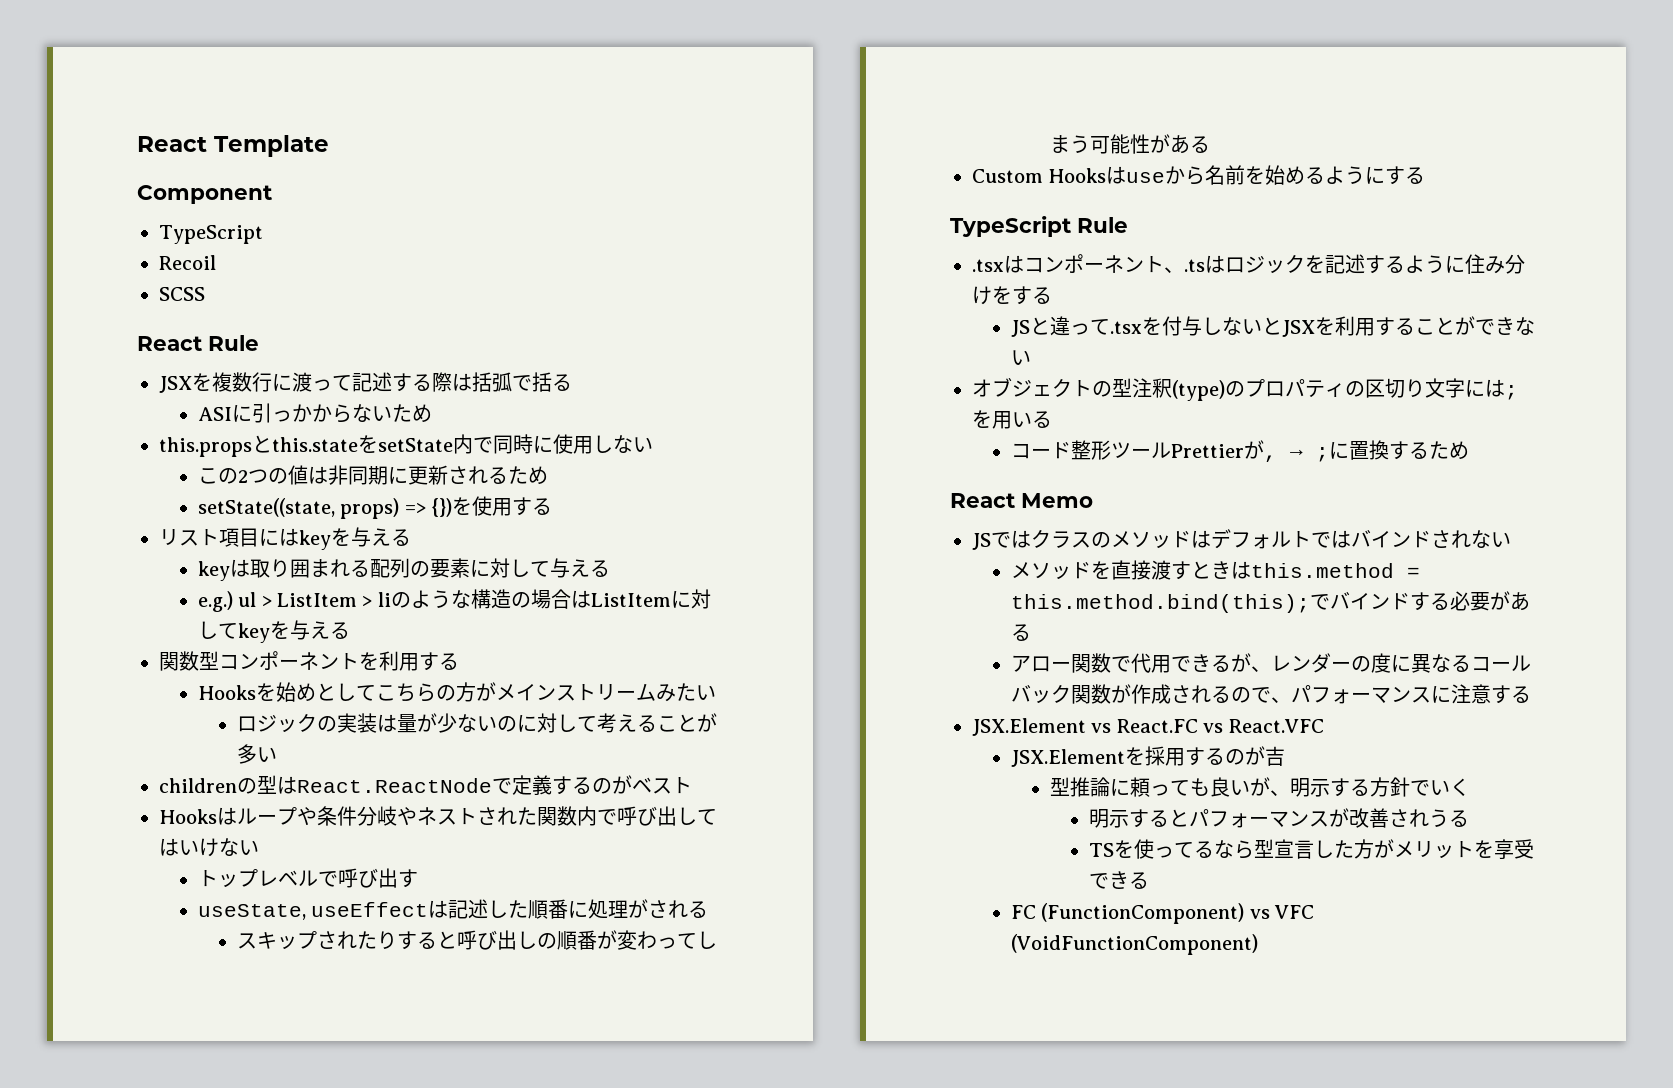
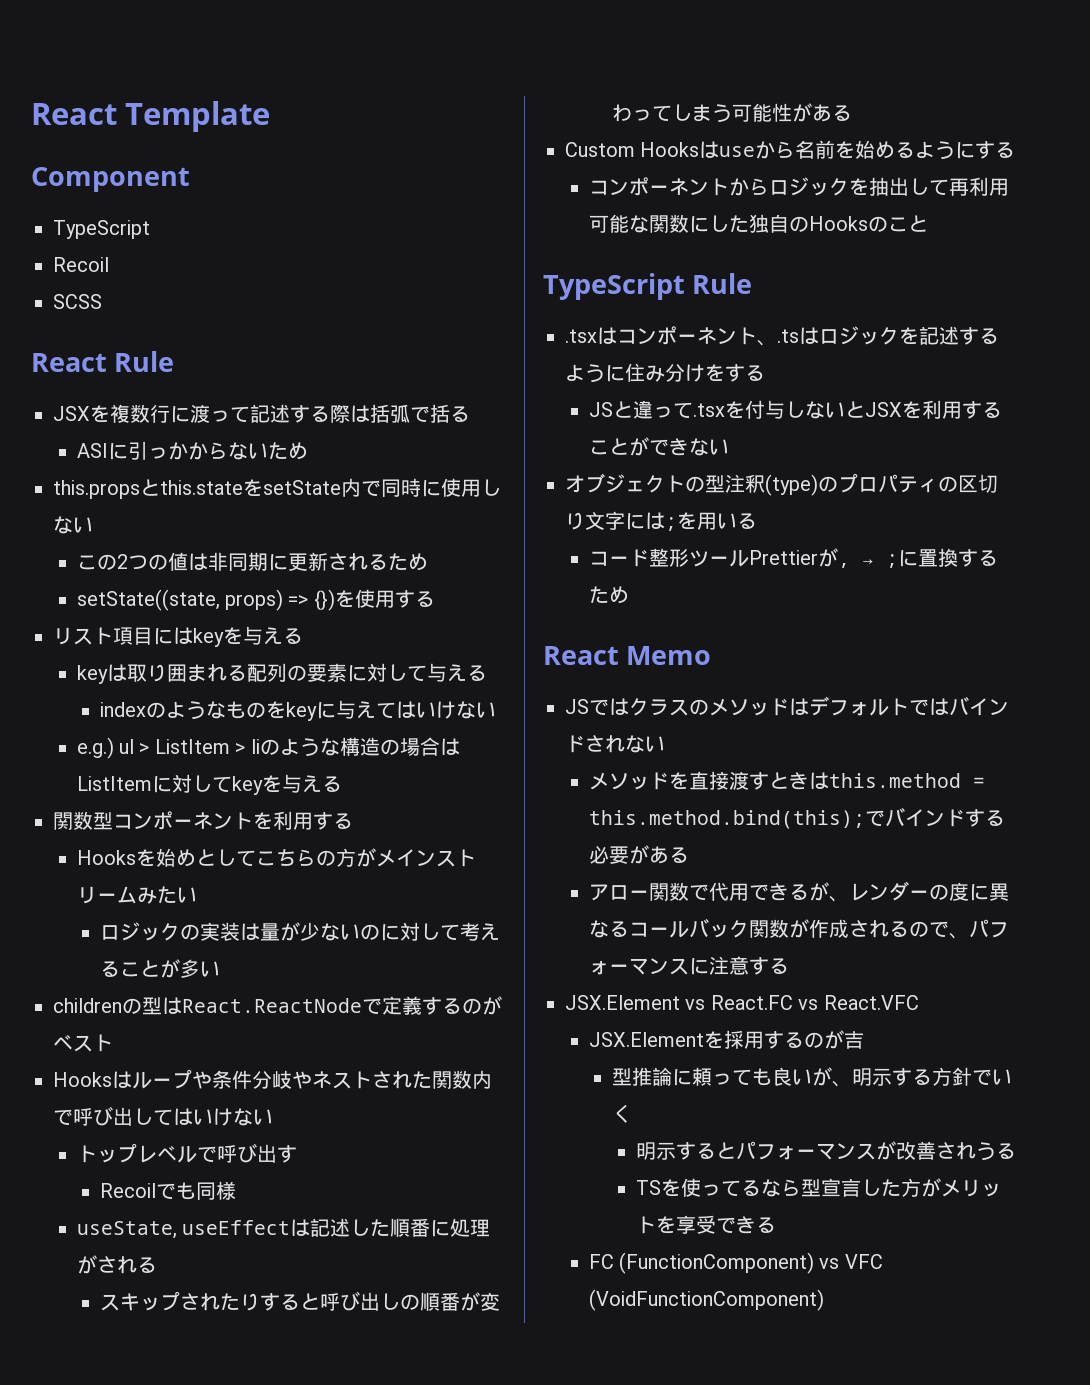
(610, 568) none -> [100,700,497,721] // indexのようなものをkeyに与えてはいけない
(418, 878) none -> [100,1181,237,1200] // Recoilでも同様
(1426, 175) none -> [588,177,1009,196] [588,214,928,233] // コンポーネントからロジックを抽出して再利用可能な関数にした独自のHooksのこと

